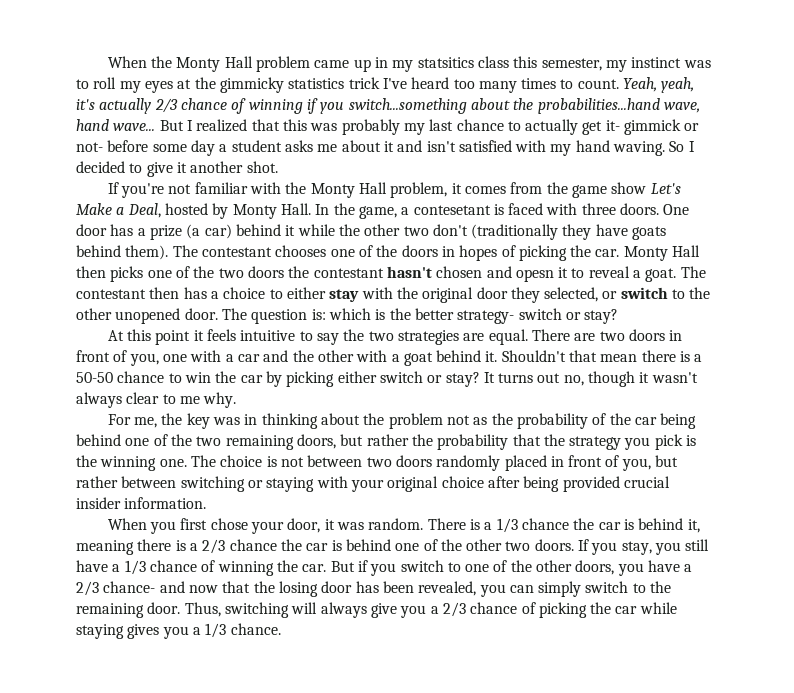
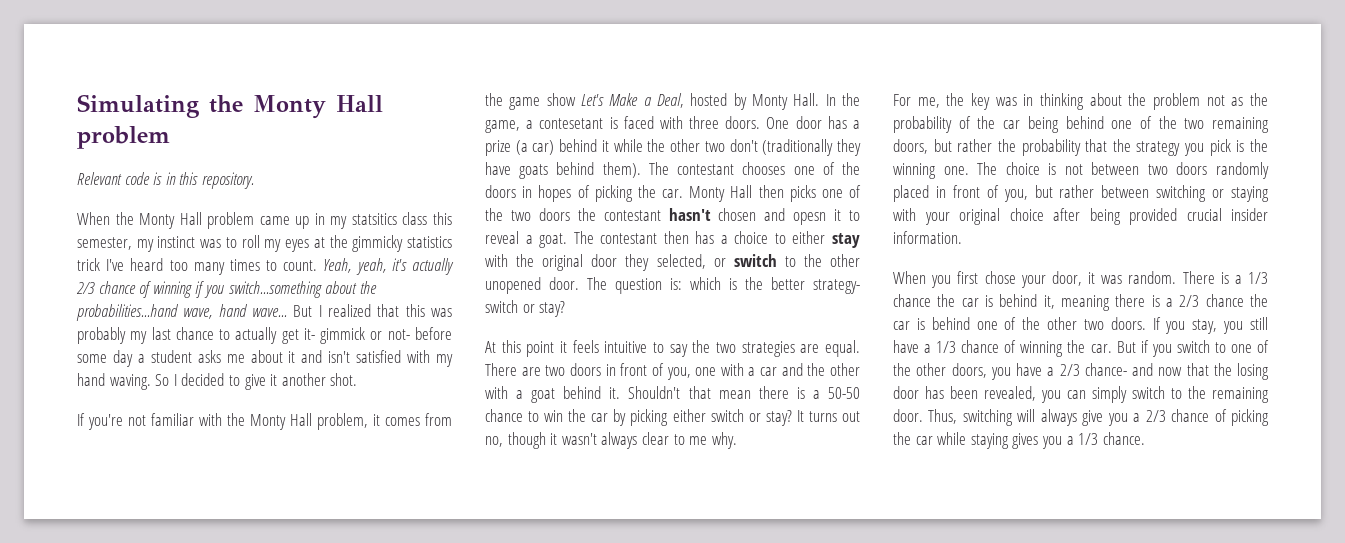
(107, 62) none -> [77,94,383,119] [77,126,170,149] [77,172,254,189] Simulating the Monty Hall problem // Relevant code is in this repository. //

